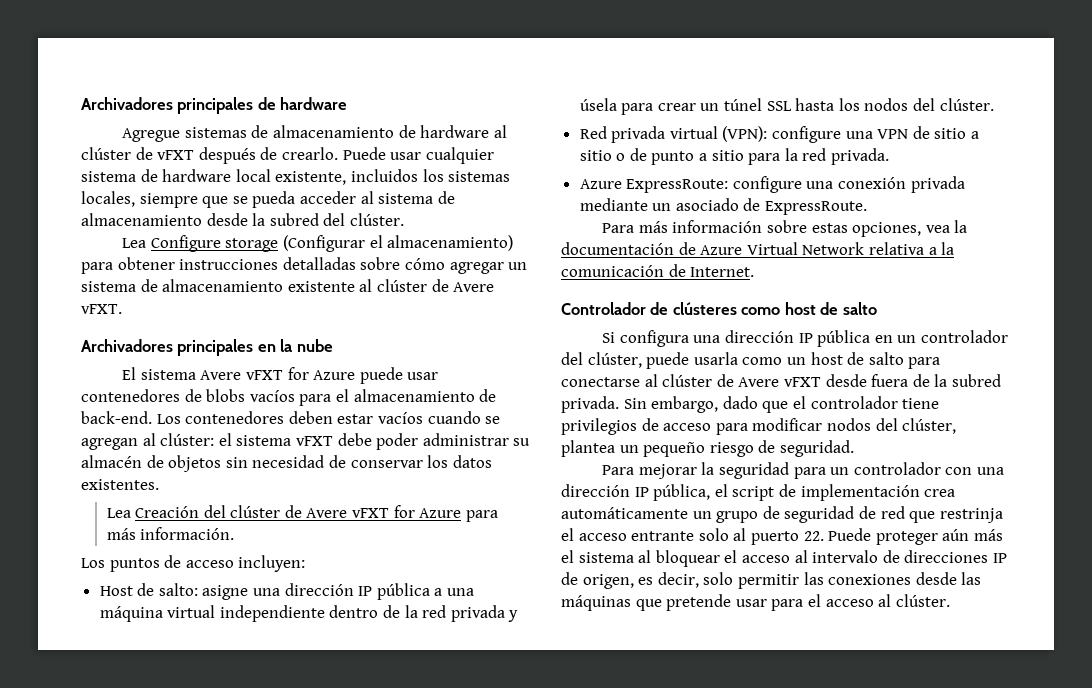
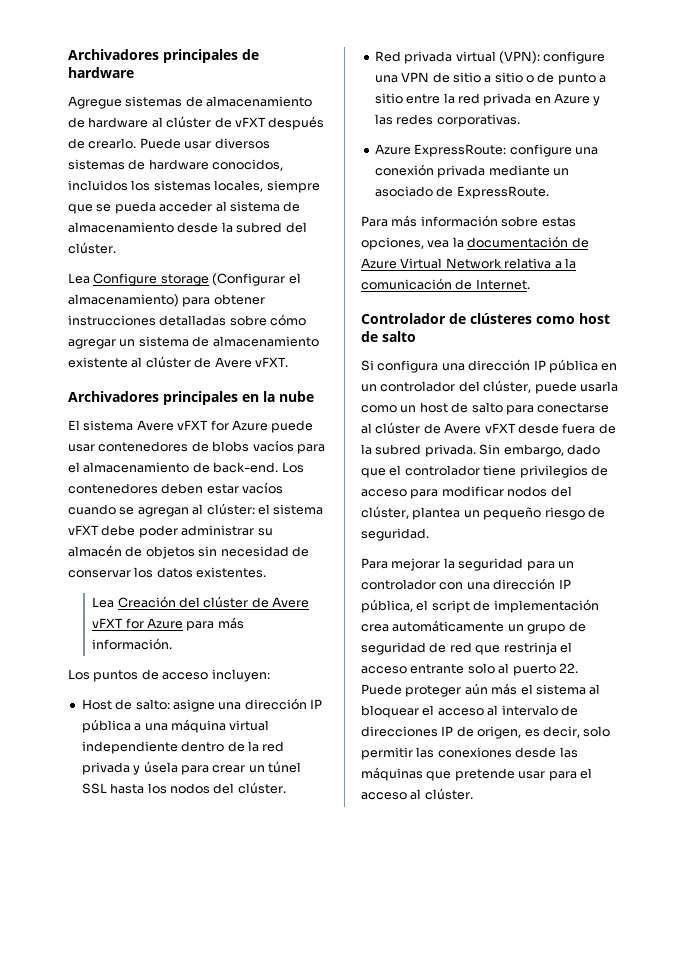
[425,147,494,164] [81,169,347,185] cualquier sistema de hardware local existente, -> [214,138,270,149] [68,159,284,171] diversos sistemas de hardware conocidos,
[748,148,890,165] para la red privada. -> [406,93,601,106] [374,114,520,127] entre la red privada en Azure y las redes corporativas.

